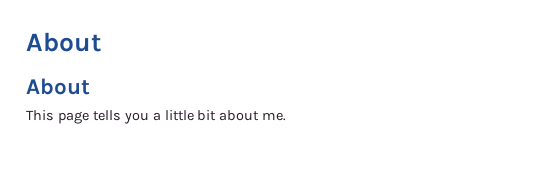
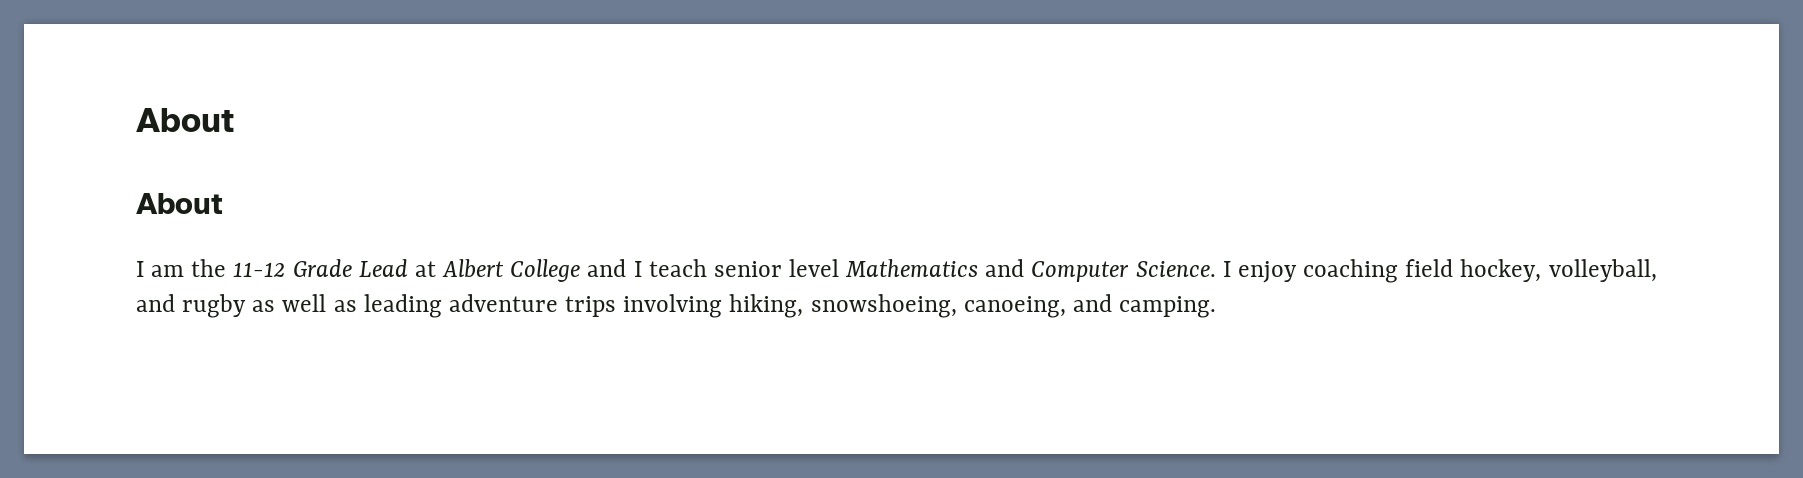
[26,110,287,124] This page tells you a little bit about me. -> [136,259,1657,283] [136,294,1217,318] I am the 11-12 Grade Lead at Albert College and I teach senior level Mathematics and Computer Science. I enjoy coaching field hockey, volleyball, and rugby as well as leading adventure trips involving hiking, snowshoeing, canoeing, and camping.

